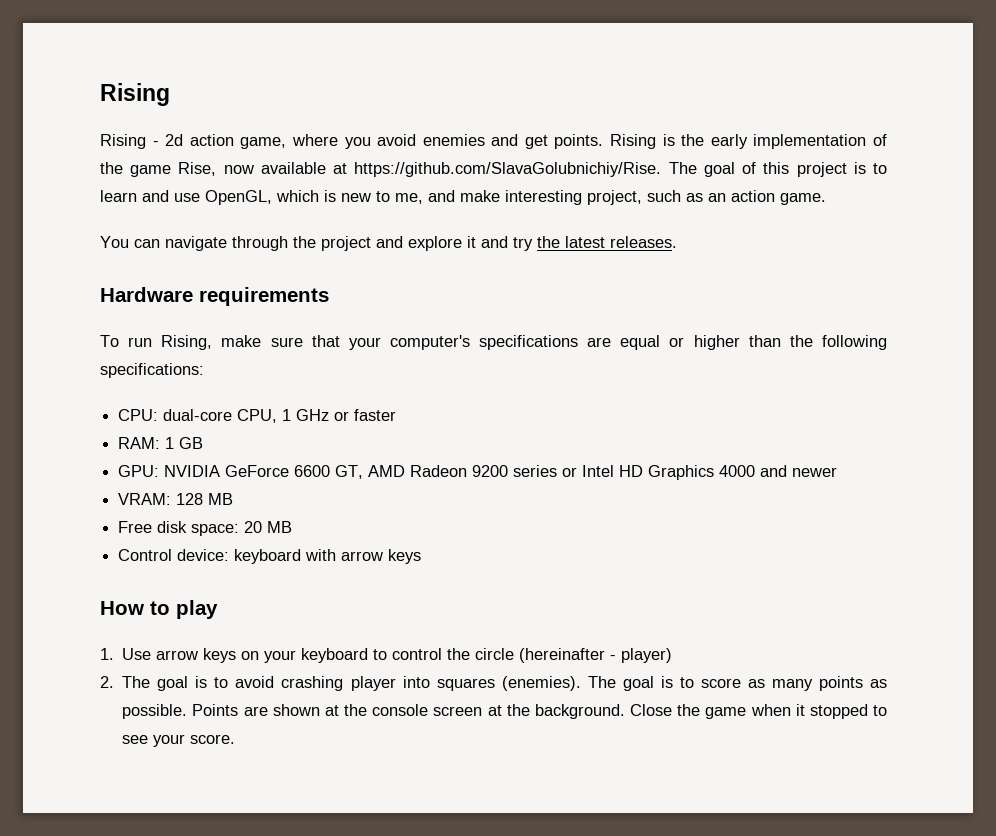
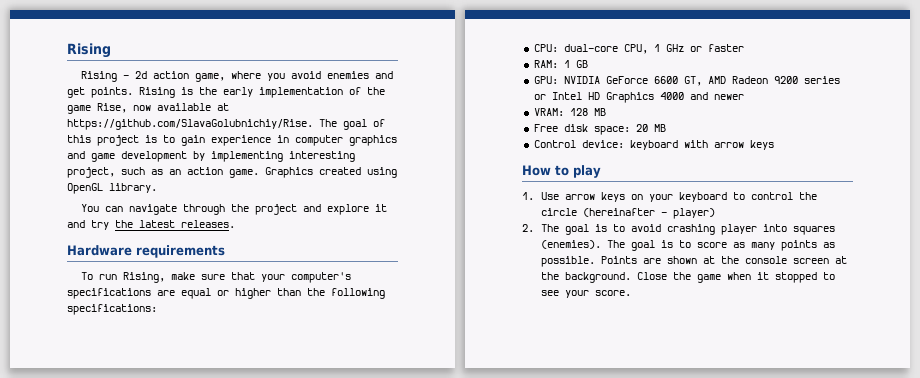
[100,190,500,205] learn and use OpenGL, which is new to me, and make -> [181,135,397,146] [67,151,283,162] gain experience in computer graphics and game development by implementing
(826, 199) none -> [265,167,397,178] [67,183,157,194] Graphics created using OpenGL library.

